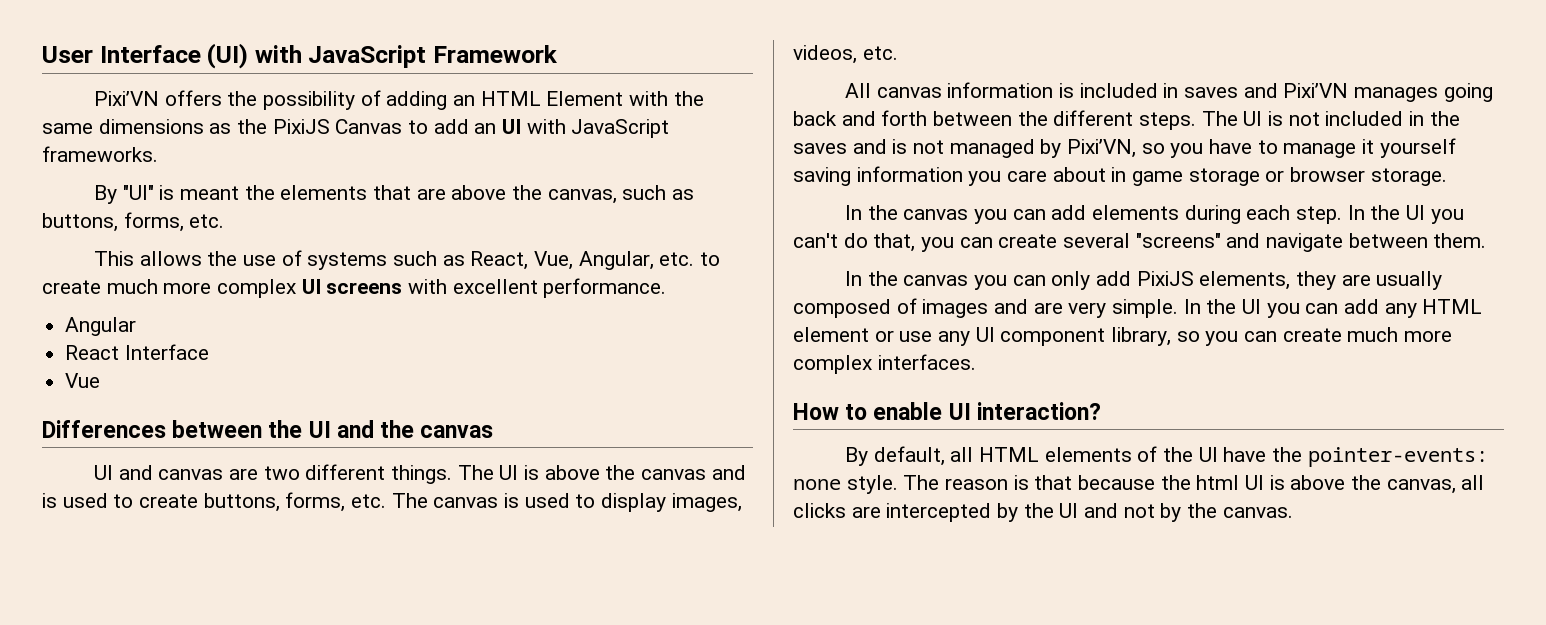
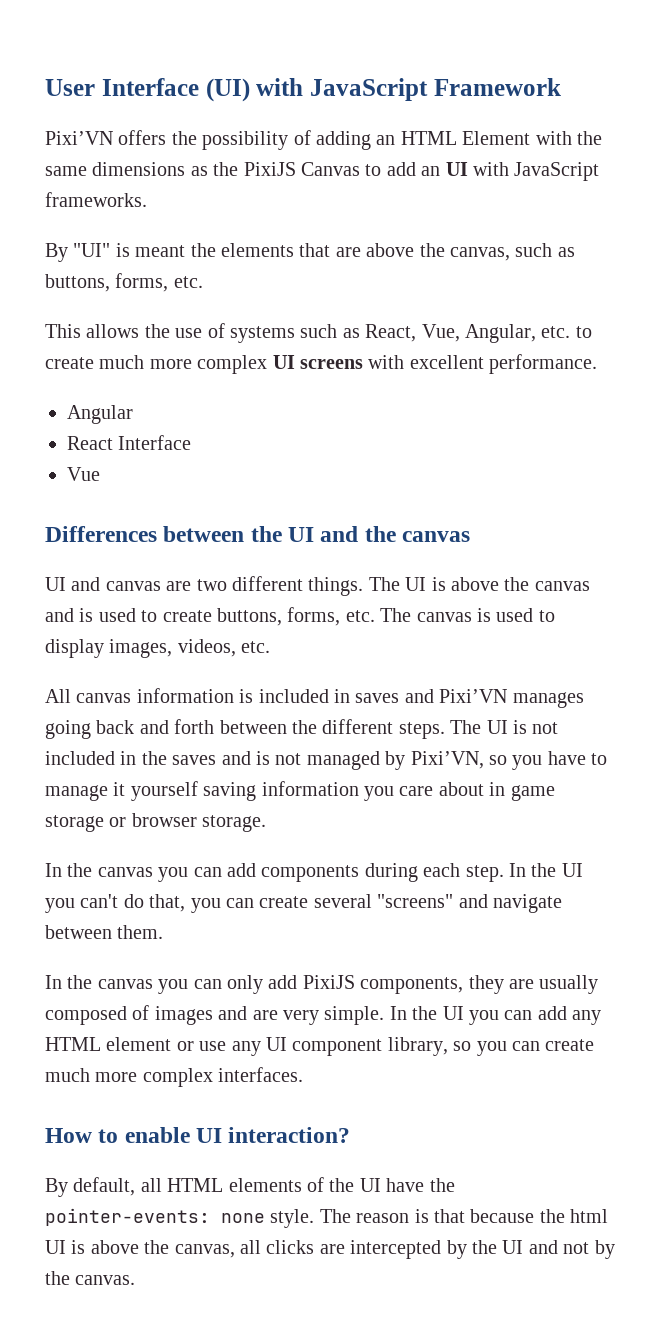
[1092,205,1180,220] elements -> [261,865,360,882] components
[1199,271,1291,290] elements, -> [360,977,464,994] components,

